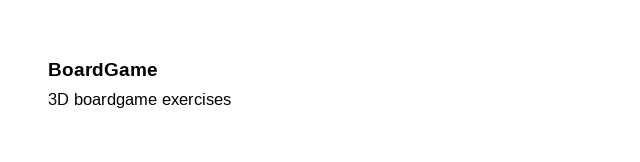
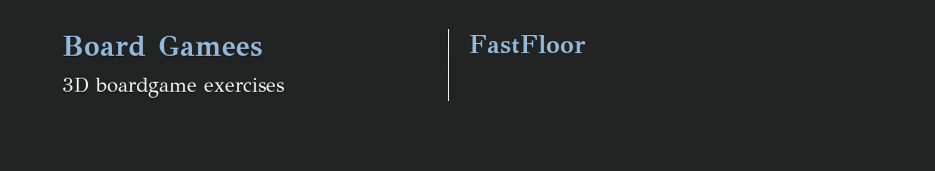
[48,63,158,76] BoardGame -> [62,34,263,57] Board Gamees
(231, 99) none -> [469,35,587,55] // FastFloor

